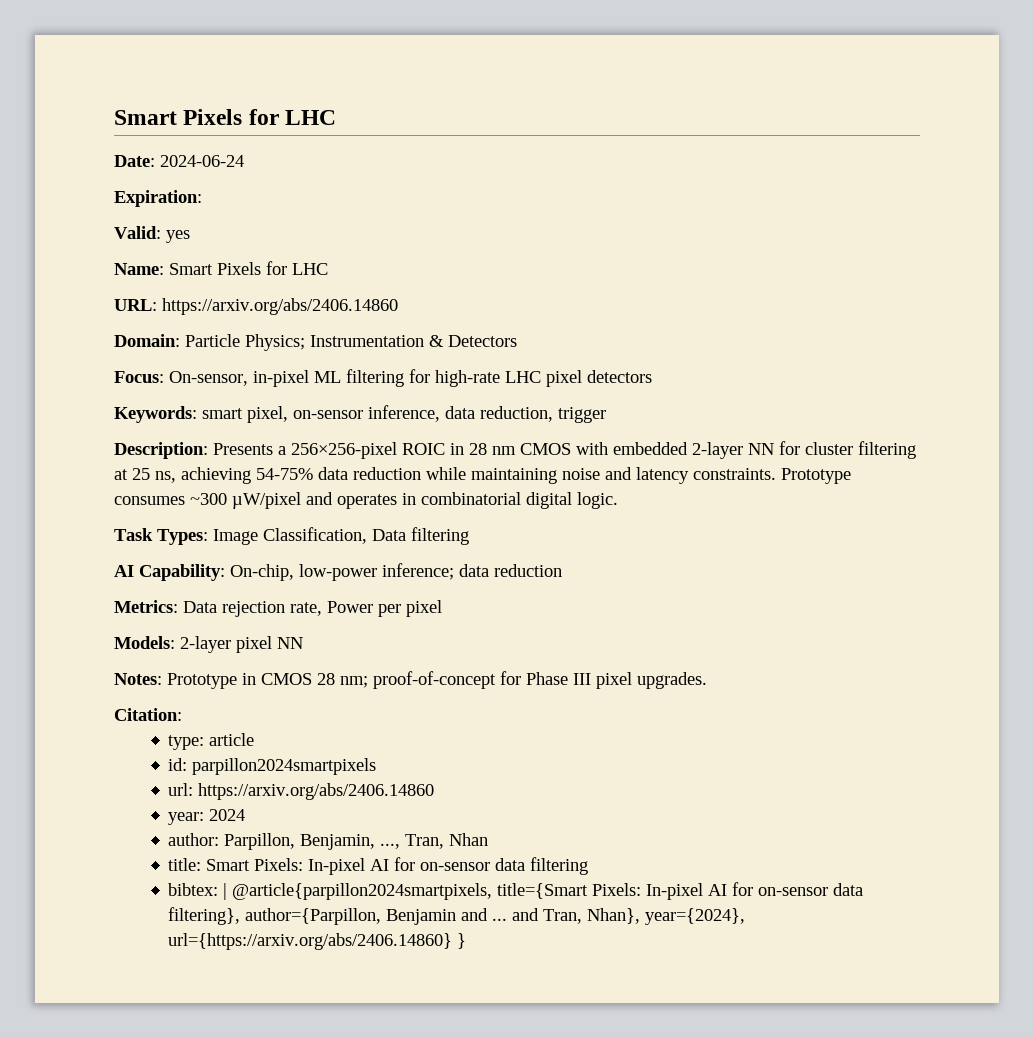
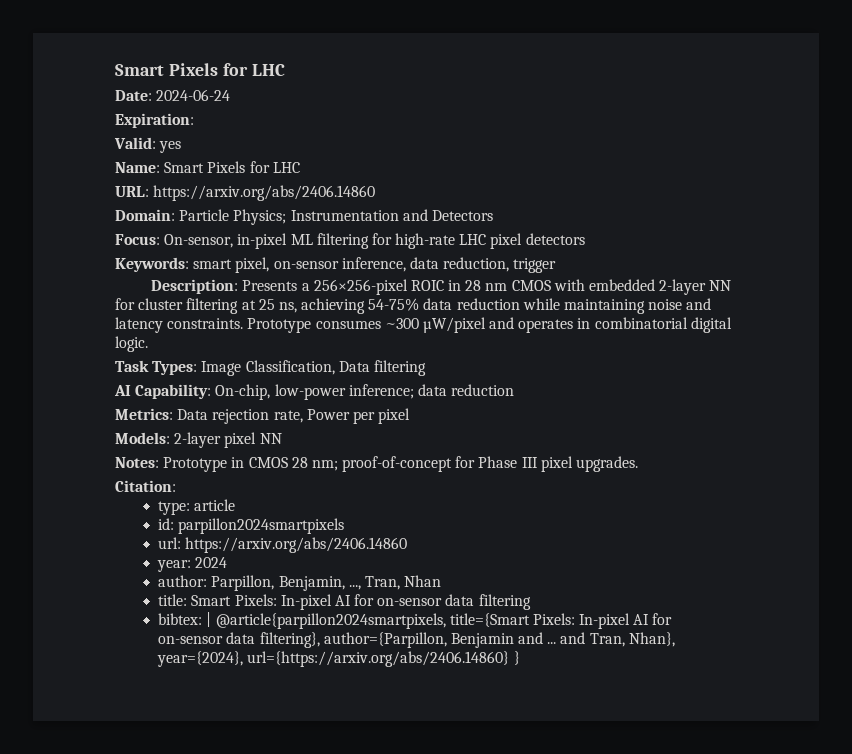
[429,335,444,347] & -> [402,209,428,221] and

